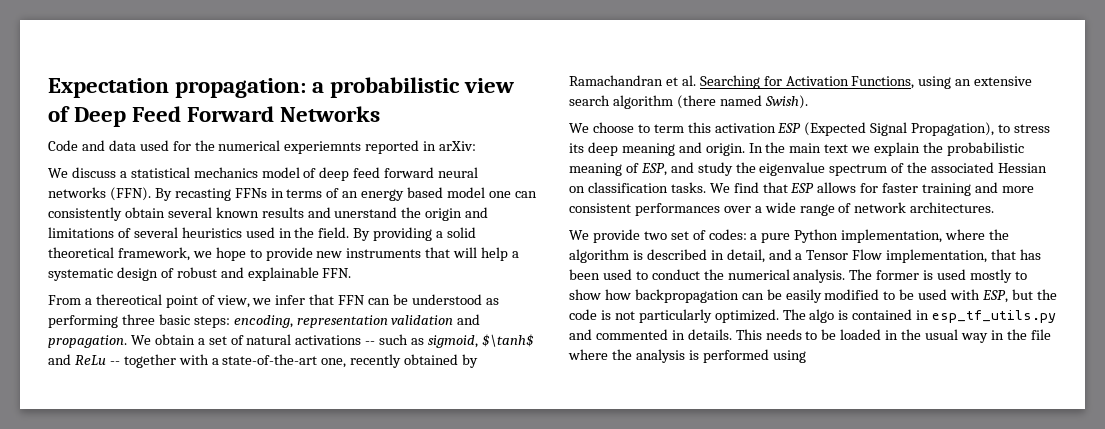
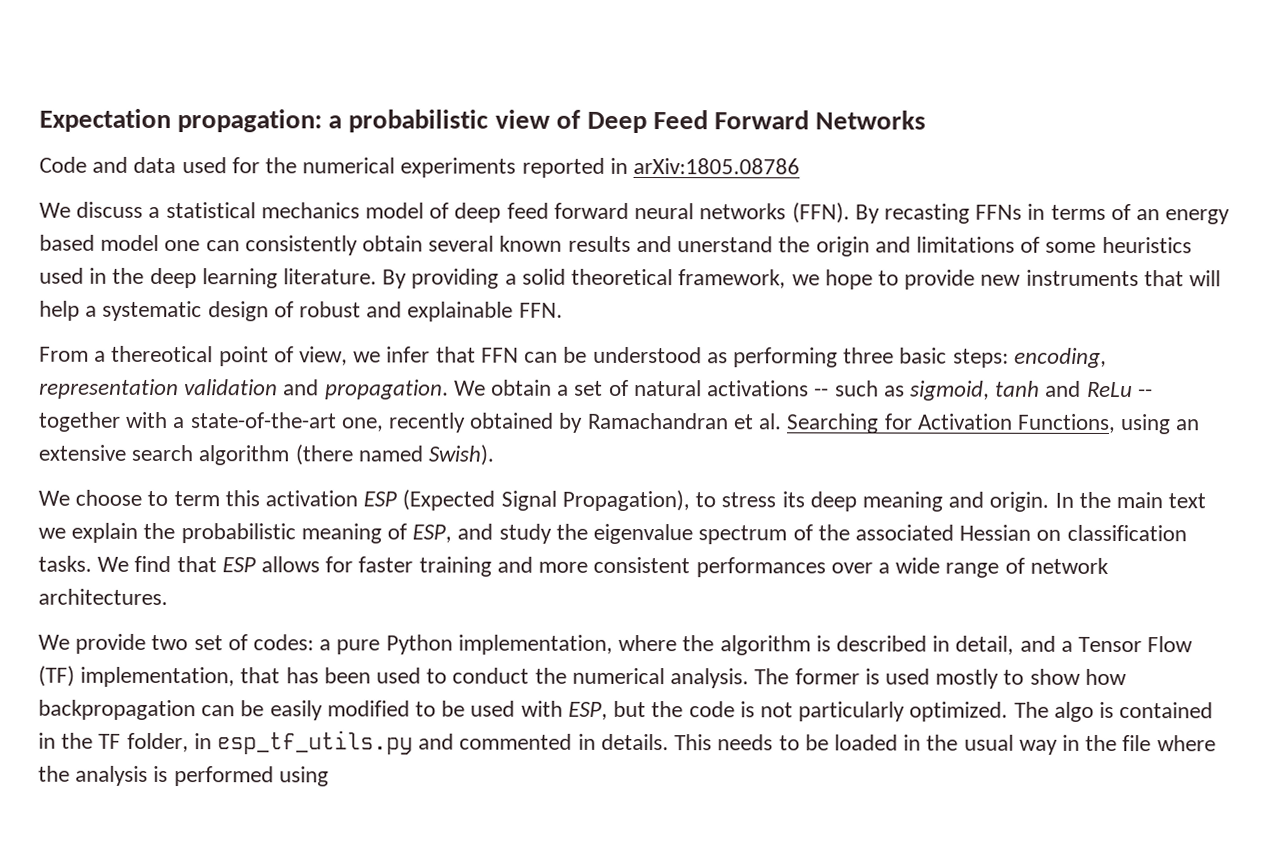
[284,141,362,154] experiemnts -> [400,157,517,178] experiments
[439,141,477,151] arXiv: -> [633,157,801,175] arXiv:1805.08786
[133,227,178,238] several -> [1045,241,1097,253] some
[318,227,350,238] field. -> [149,267,378,289] deep learning literature.
[481,334,534,347] $\tanh$ -> [995,380,1041,397] tanh
(883, 254) none -> [38,665,75,687] (TF)
(930, 315) none -> [61,732,212,753] the TF folder, in

